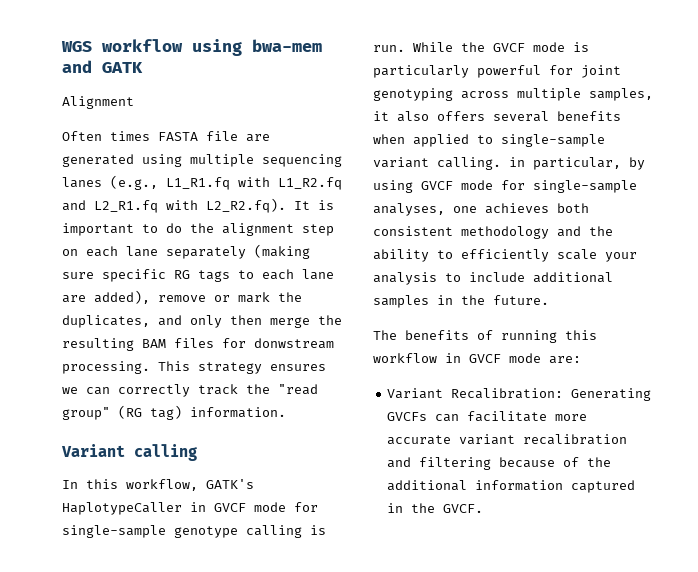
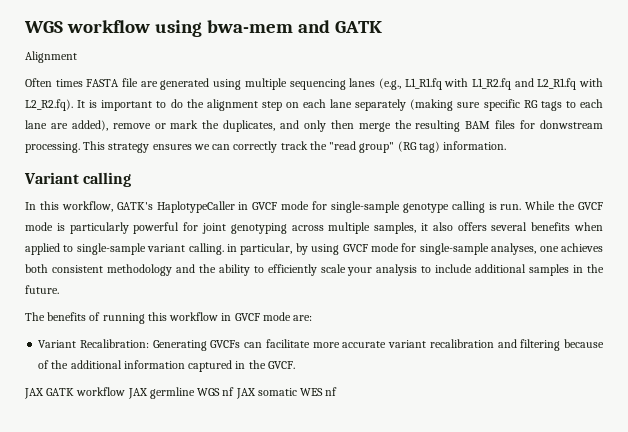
(484, 508) none -> [24,387,338,399] // JAX GATK workflow JAX germline WGS nf JAX somatic WES nf

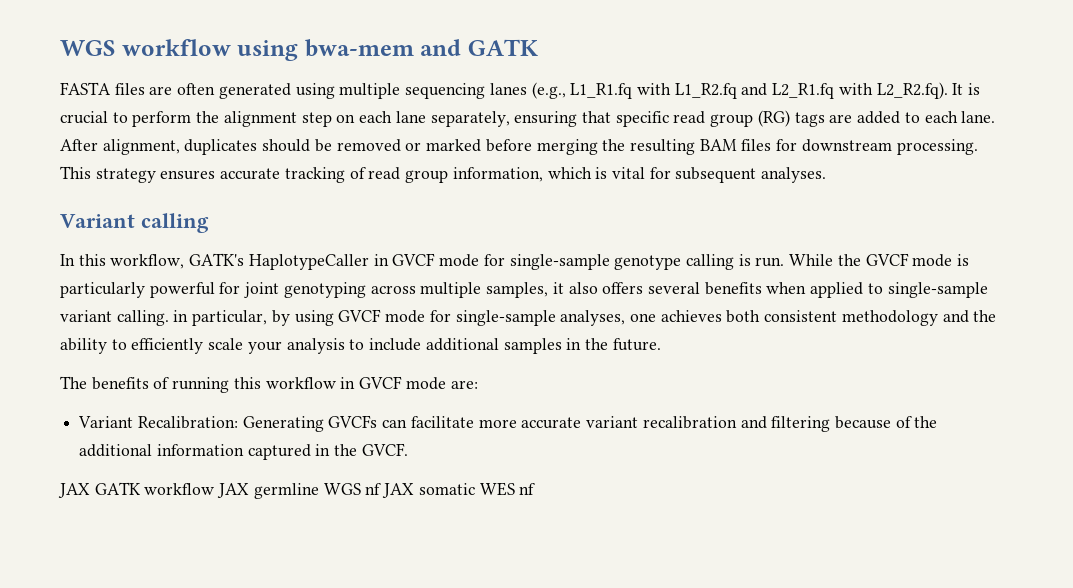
[25,51,77,63] [25,78,158,87] Alignment // Often times FASTA file are -> [60,82,216,95] FASTA files are often
[101,99,183,111] important to do -> [60,111,192,127] crucial to perform
[355,99,603,111] [25,120,391,132] separately (making sure specific RG tags to each lane are added), remove or mark the duplicates, and only then merge -> [430,110,996,127] [60,139,598,155] separately, ensuring that specific read group (RG) tags are added to each lane. After alignment, duplicates should be removed or marked before merging
[539,120,603,129] donwstream -> [801,139,892,152] downstream
[193,141,507,153] we can correctly track the "read group" (RG tag) information. -> [220,167,827,183] accurate tracking of read group information, which is vital for subsequent analyses.

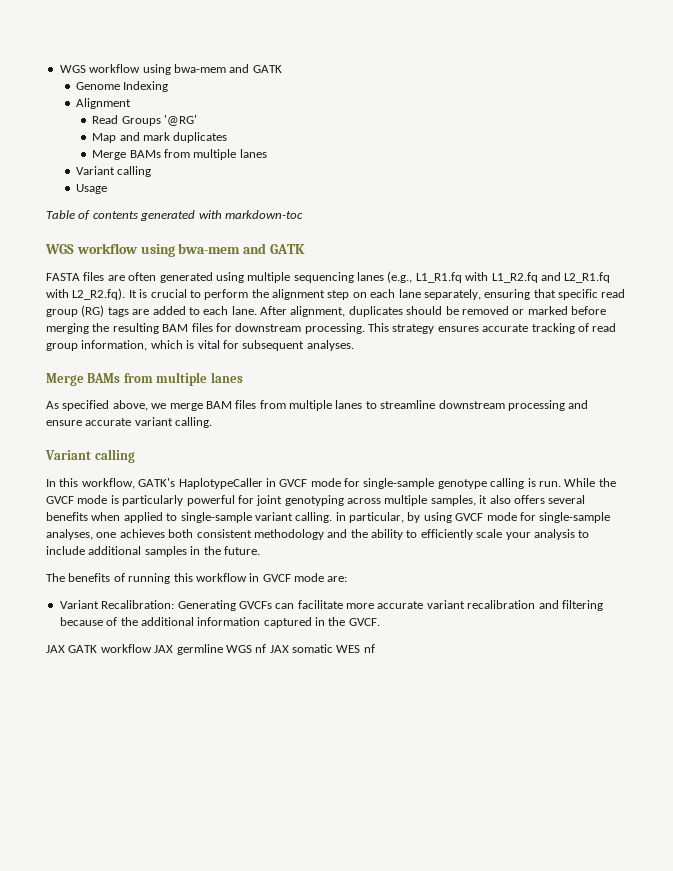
[60,39,539,61] WGS workflow using bwa-mem and GATK -> [59,64,282,75] [75,81,169,92] [75,98,131,109] [92,115,197,126] [92,132,228,143] [92,149,267,160] [75,166,152,177] [75,184,107,194] [46,210,303,221] [45,243,305,257] WGS workflow using bwa-mem and GATK // Genome Indexing // Alignment // Read Groups '@RG' // Map and mark duplicates // Merge BAMs from multiple lanes // Variant calling // Usage // Table of contents generated with markdown-toc // WGS workflow using bwa-mem and GATK
(827, 175) none -> [46,372,243,386] [46,400,589,411] [46,417,213,428] // Merge BAMs from multiple lanes // As specified above, we merge BAM files from multiple lanes to streamline downstream processing and ensure accurate variant calling.

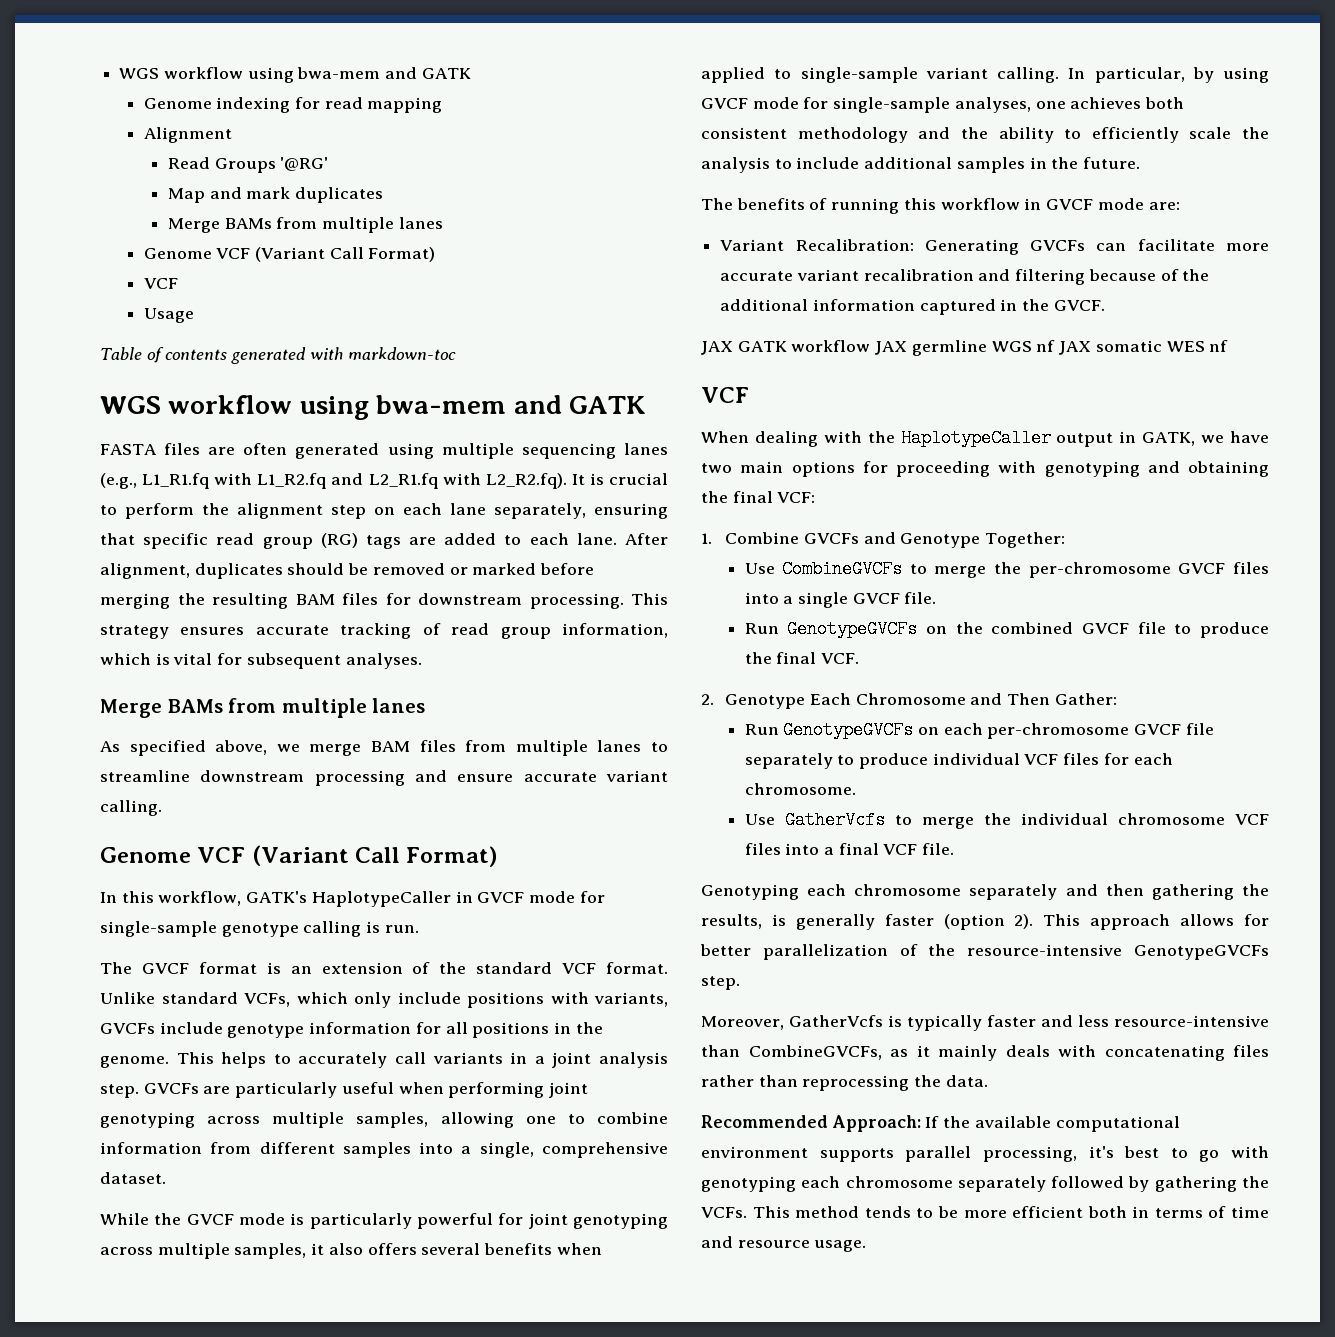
[123,81,169,92] Indexing -> [216,97,443,113] indexing for read mapping
[75,166,152,177] Variant calling -> [143,247,436,262] [143,278,178,289] Genome VCF (Variant Call Format) // VCF
[45,449,135,463] Variant calling -> [100,845,498,867] Genome VCF (Variant Call Format)
(561, 484) none -> [100,962,668,974] [100,992,668,1008] [100,1022,603,1038] [100,1052,669,1068] [100,1082,589,1098] [100,1112,669,1128] [100,1142,668,1158] [100,1172,166,1184] // The GVCF format is an extension of the standard VCF format. Unlike standard VCFs, which only include positions with variants, GVCFs include genotype information for all positions in the genome. This helps to accurately call variants in a joint analysis step. GVCFs are particularly useful when performing joint genotyping across multiple samples, allowing one to combine information from different samples into a single, comprehensive dataset. //
[335,512,346,521] in -> [1068,68,1086,79] In
[505,532,531,540] your -> [1242,127,1269,139] the
(375, 648) none -> [701,387,749,403] [701,429,1269,447] [701,461,1269,477] [701,491,816,503] [701,532,1066,548] [744,560,1269,578] [744,592,937,608] [744,620,1269,638] [744,652,859,664] [701,693,1117,709] [744,721,1214,739] [744,753,1173,769] [744,783,856,795] [744,811,1269,829] [744,843,955,855] [701,884,1269,900] [701,914,1269,930] [700,944,1269,960] [701,976,740,990] [701,1015,1269,1031] [701,1045,1269,1061] [701,1075,988,1091] [701,1115,1180,1132] [701,1146,1269,1162] [701,1176,1269,1192] [701,1206,1269,1218] [701,1236,867,1252] // VCF // When dealing with the HaplotypeCaller output in GATK, we have two main options for proceeding with genotyping and obtaining the final VCF: // 1. Combine GVCFs and Genotype Together: // Use CombineGVCFs to merge the per-chromosome GVCF files into a single GVCF file. // Run GenotypeGVCFs on the combined GVCF file to produce the final VCF. // 2. Genotype Each Chromosome and Then Gather: // Run GenotypeGVCFs on each per-chromosome GVCF file separately to produce individual VCF files for each chromosome. // Use GatherVcfs to merge the individual chromosome VCF files into a final VCF file. // Genotyping each chromosome separately and then gathering the results, is generally faster (option 2). This approach allows for better parallelization of the resource-intensive GenotypeGVCFs step. // Moreover, GatherVcfs is typically faster and less resource-intensive than CombineGVCFs, as it mainly deals with concatenating files rather than reprocessing the data. // Recommended Approach: If the available computational environment supports parallel processing, it's best to go with genotyping each chromosome separately followed by gathering the VCFs. This method tends to be more efficient both in terms of time and resource usage.

